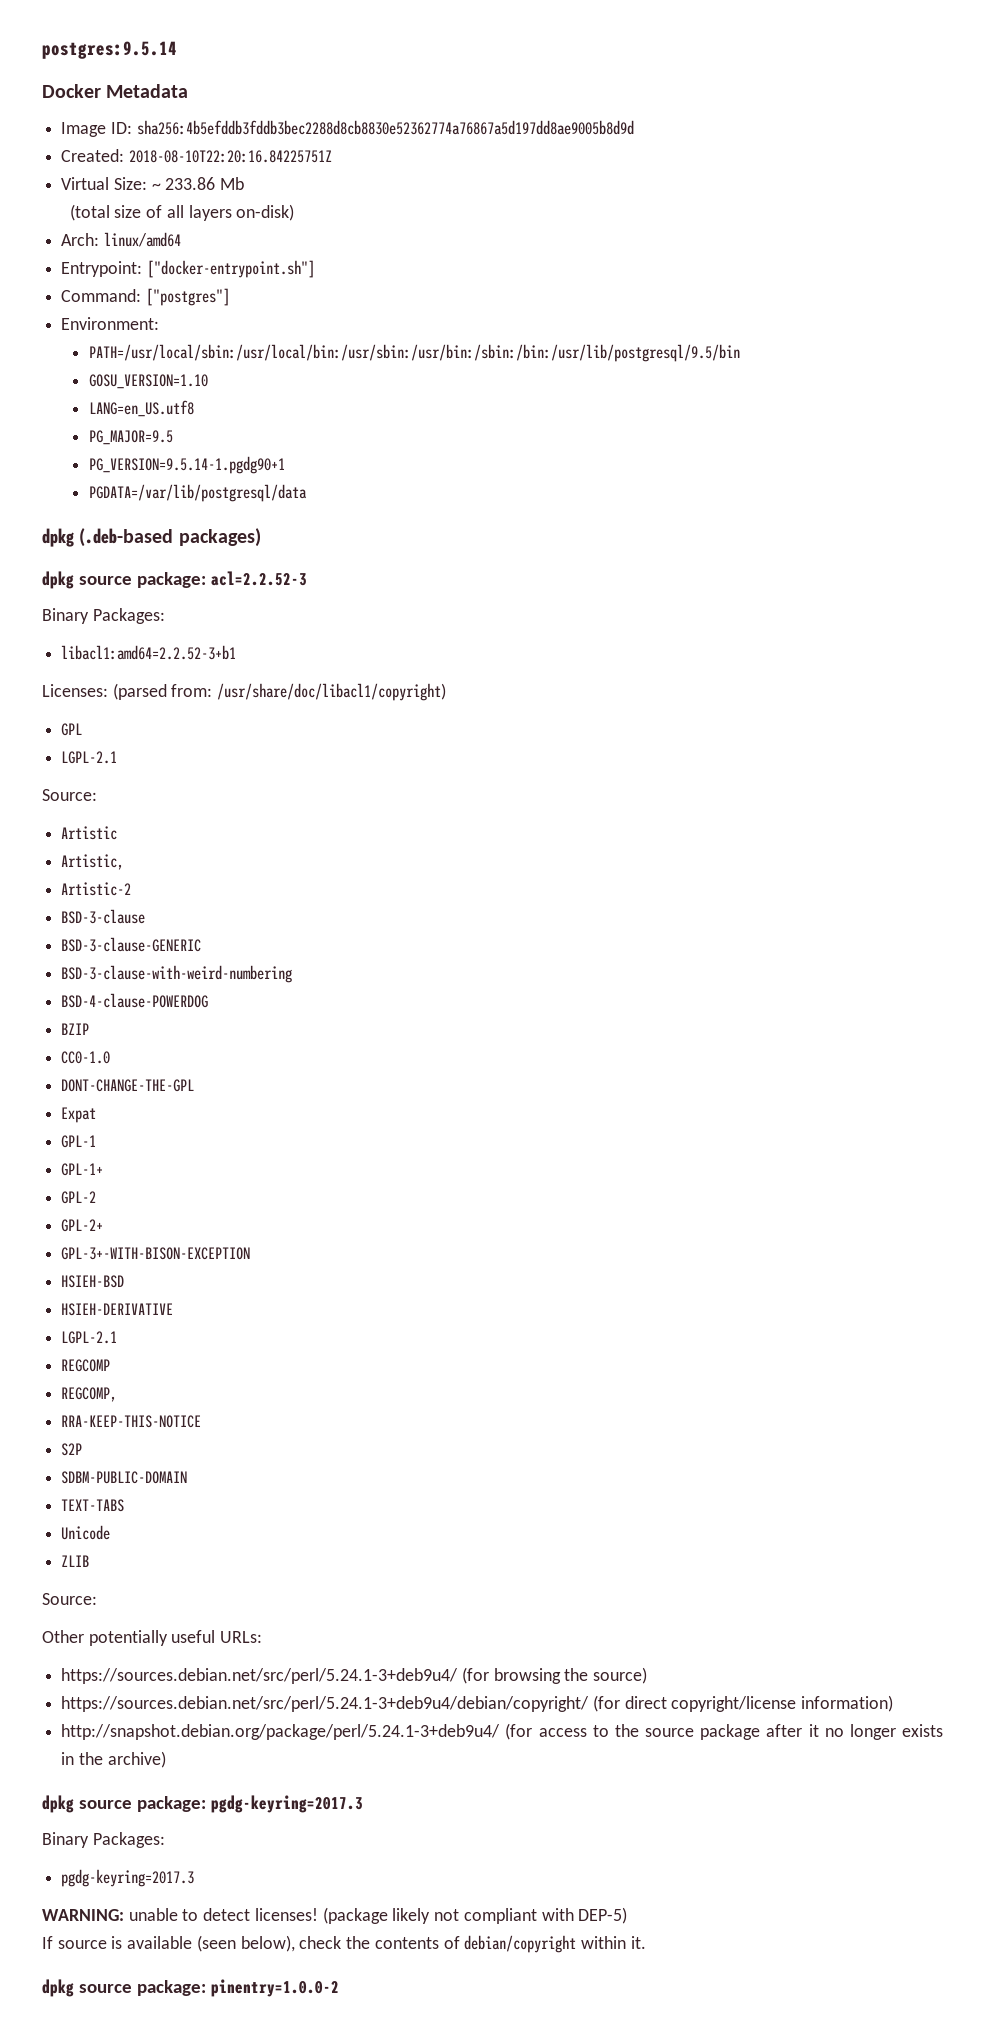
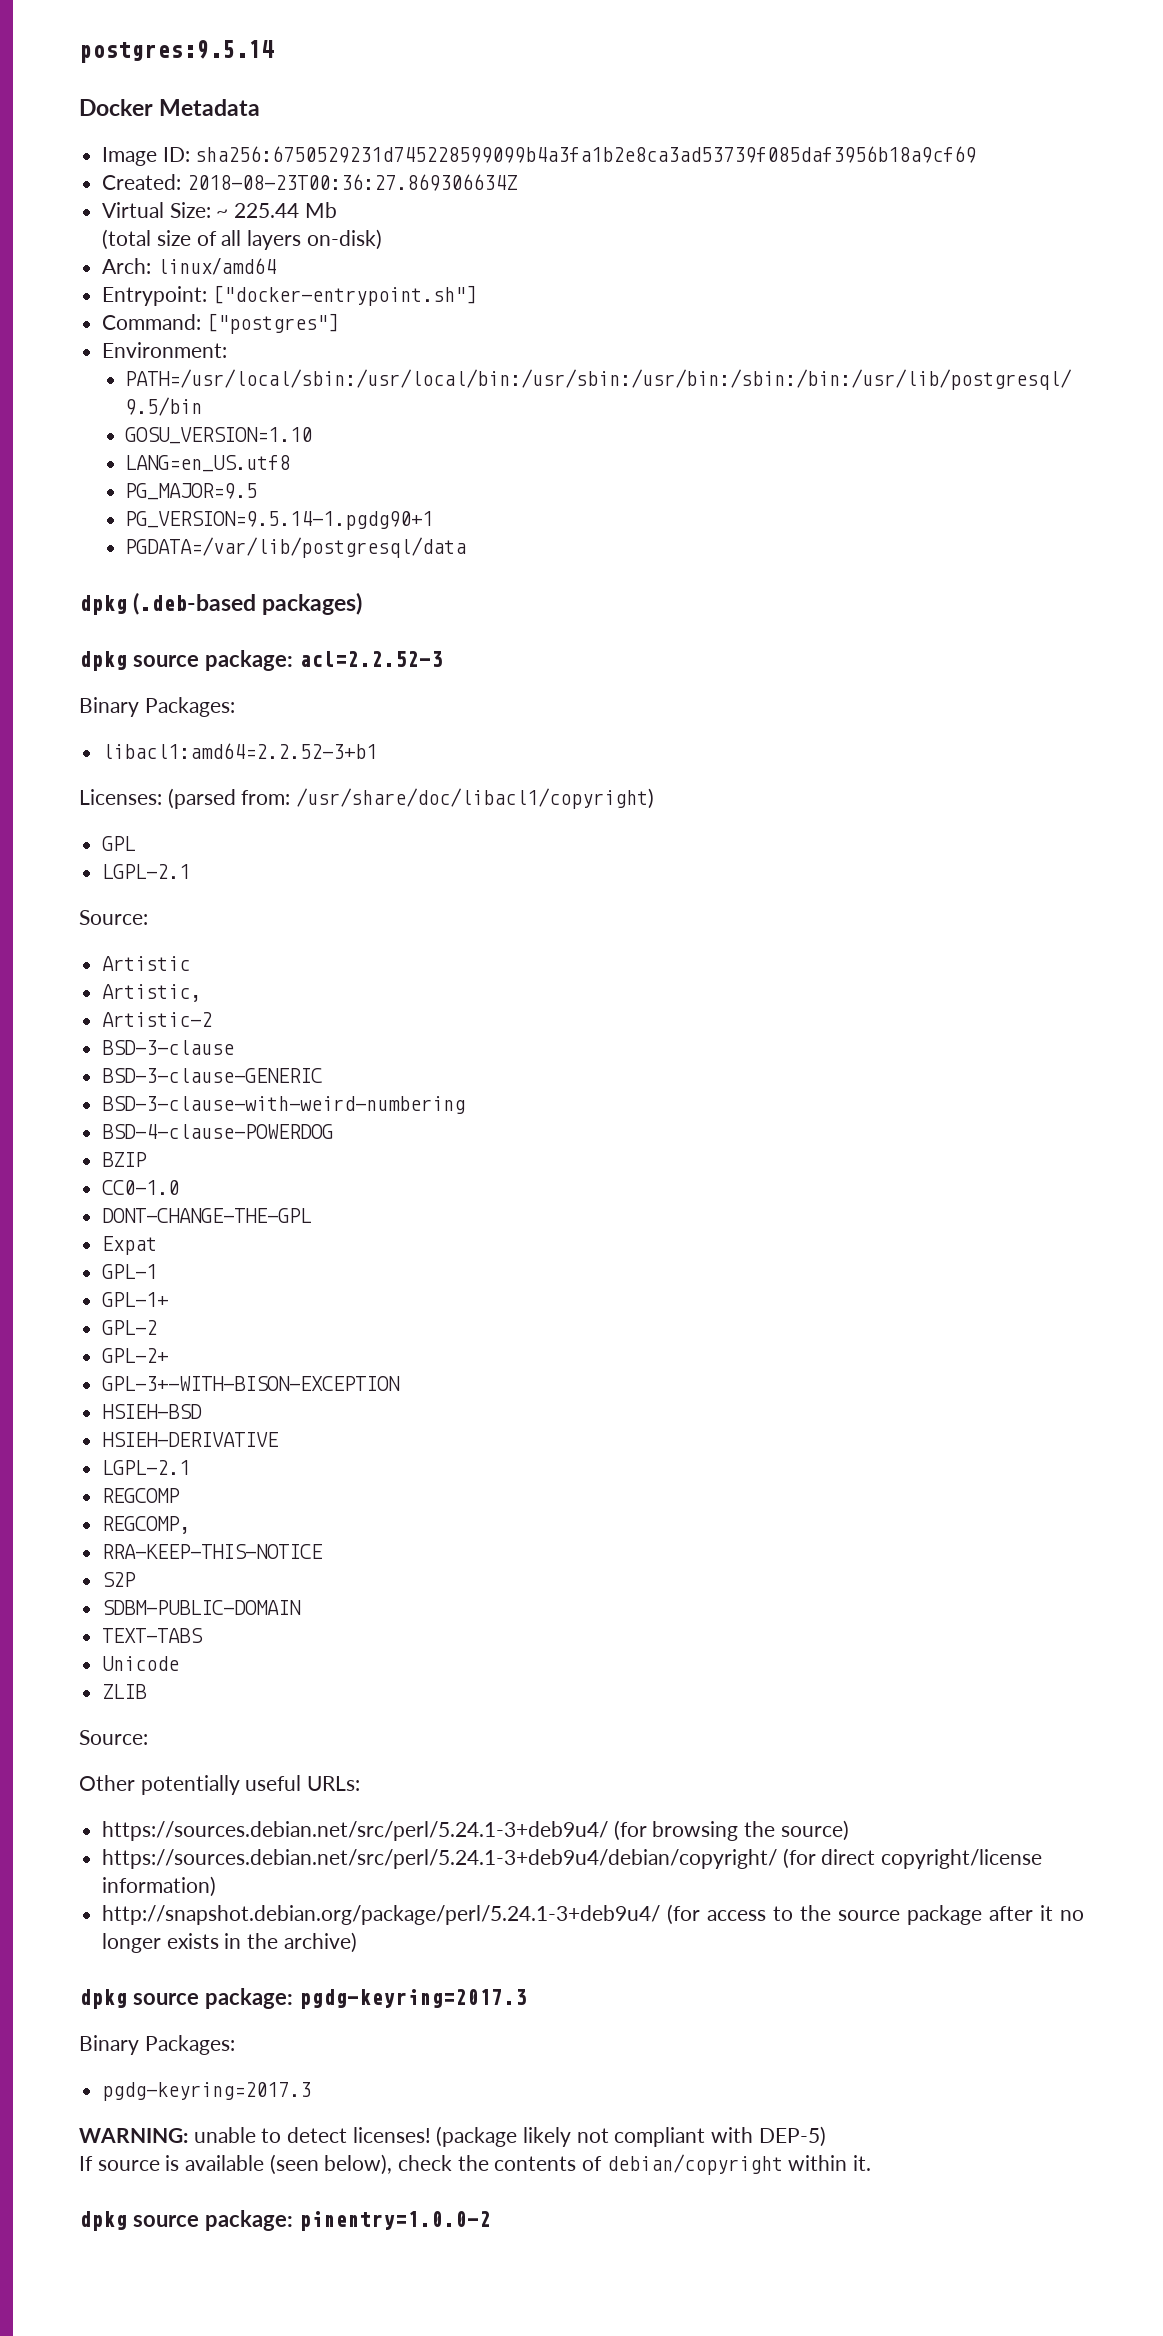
[136,120,634,135] sha256:4b5efddb3fddb3bec2288d8cb8830e52362774a76867a5d197dd8ae9005b8d9d -> [195,146,977,163] sha256:6750529231d745228599099b4a3fa1b2e8ca3ad53739f085daf3956b18a9cf69
[128,150,332,163] 2018-08-10T22:20:16.84225751Z -> [186,174,517,191] 2018-08-23T00:36:27.869306634Z
[165,177,216,190] 233.86 -> [234,203,300,218] 225.44

